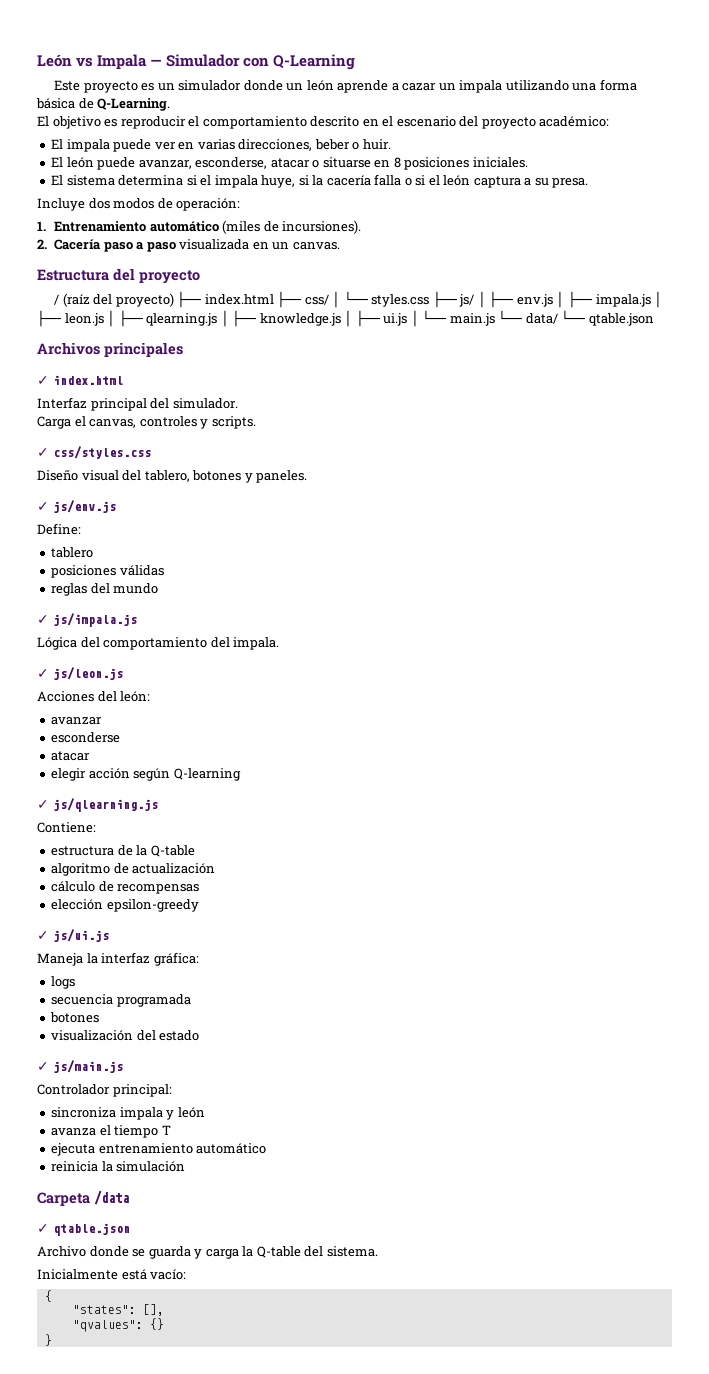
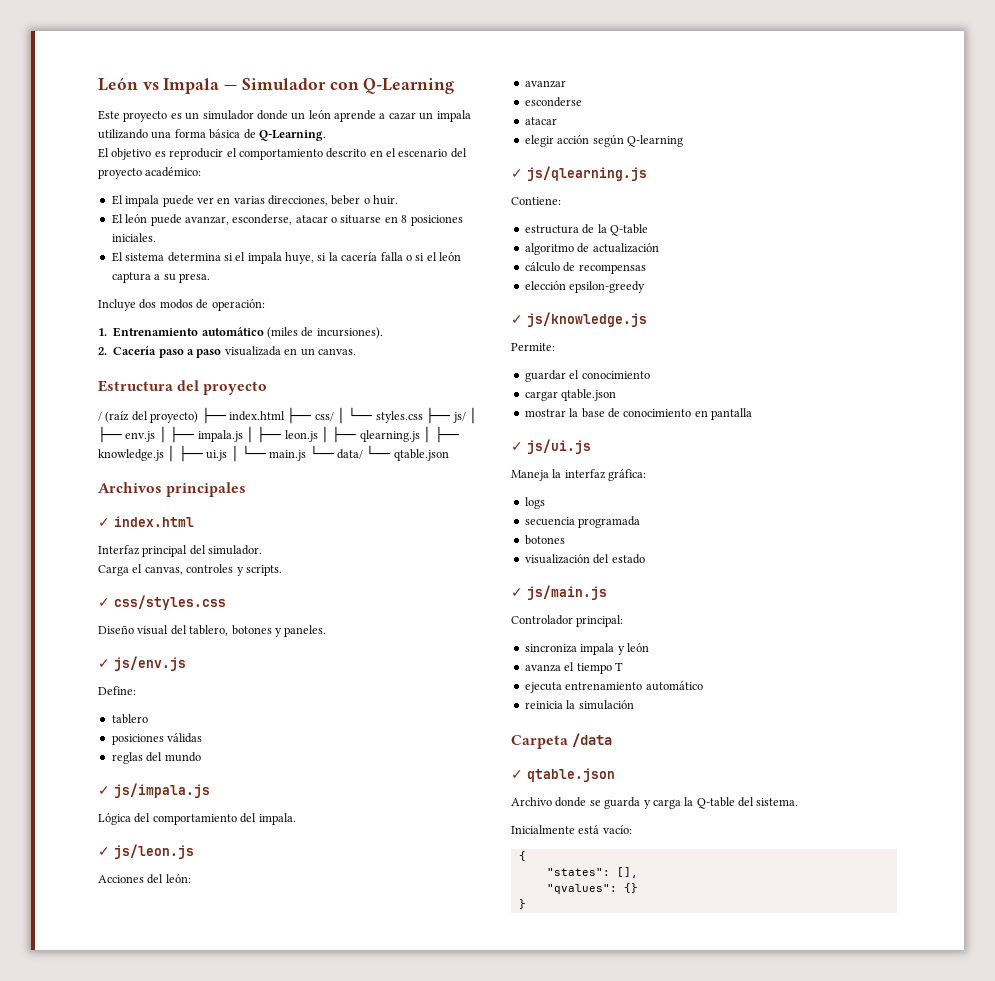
(199, 905) none -> [511,312,647,327] [511,343,555,351] [524,370,650,382] [524,389,617,401] [524,408,752,420] // ✓ js/knowledge.js // Permite: // guardar el conocimiento // cargar qtable.json // mostrar la base de conocimiento en pantalla

